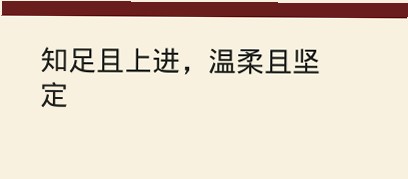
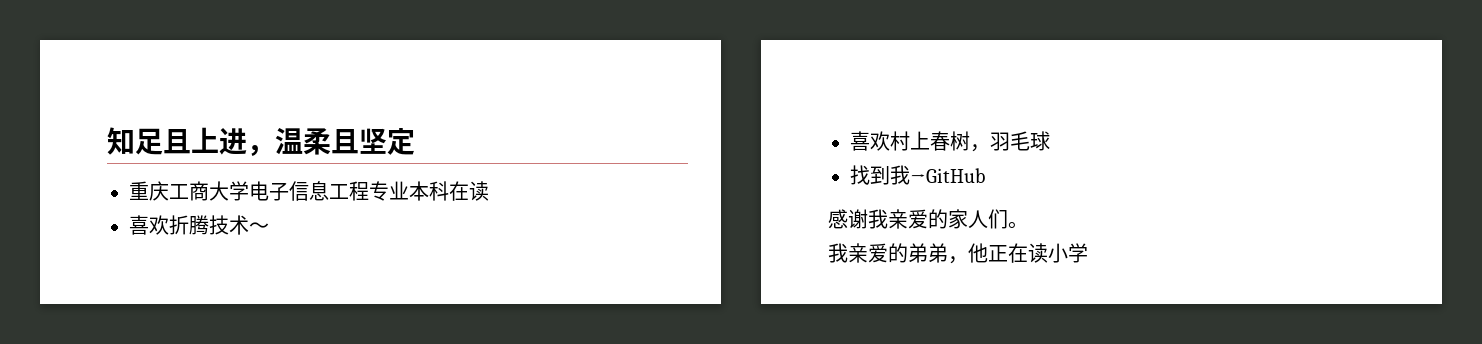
(69, 95) none -> [129,181,489,201] [129,215,269,235] [850,131,1050,152] [850,165,985,185] [828,209,1028,229] [828,243,1088,264] // 重庆工商大学电子信息工程专业本科在读 // 喜欢折腾技术～ // 喜欢村上春树，羽毛球 // 找到我→GitHub // 感谢我亲爱的家人们。 // 我亲爱的弟弟，他正在读小学

